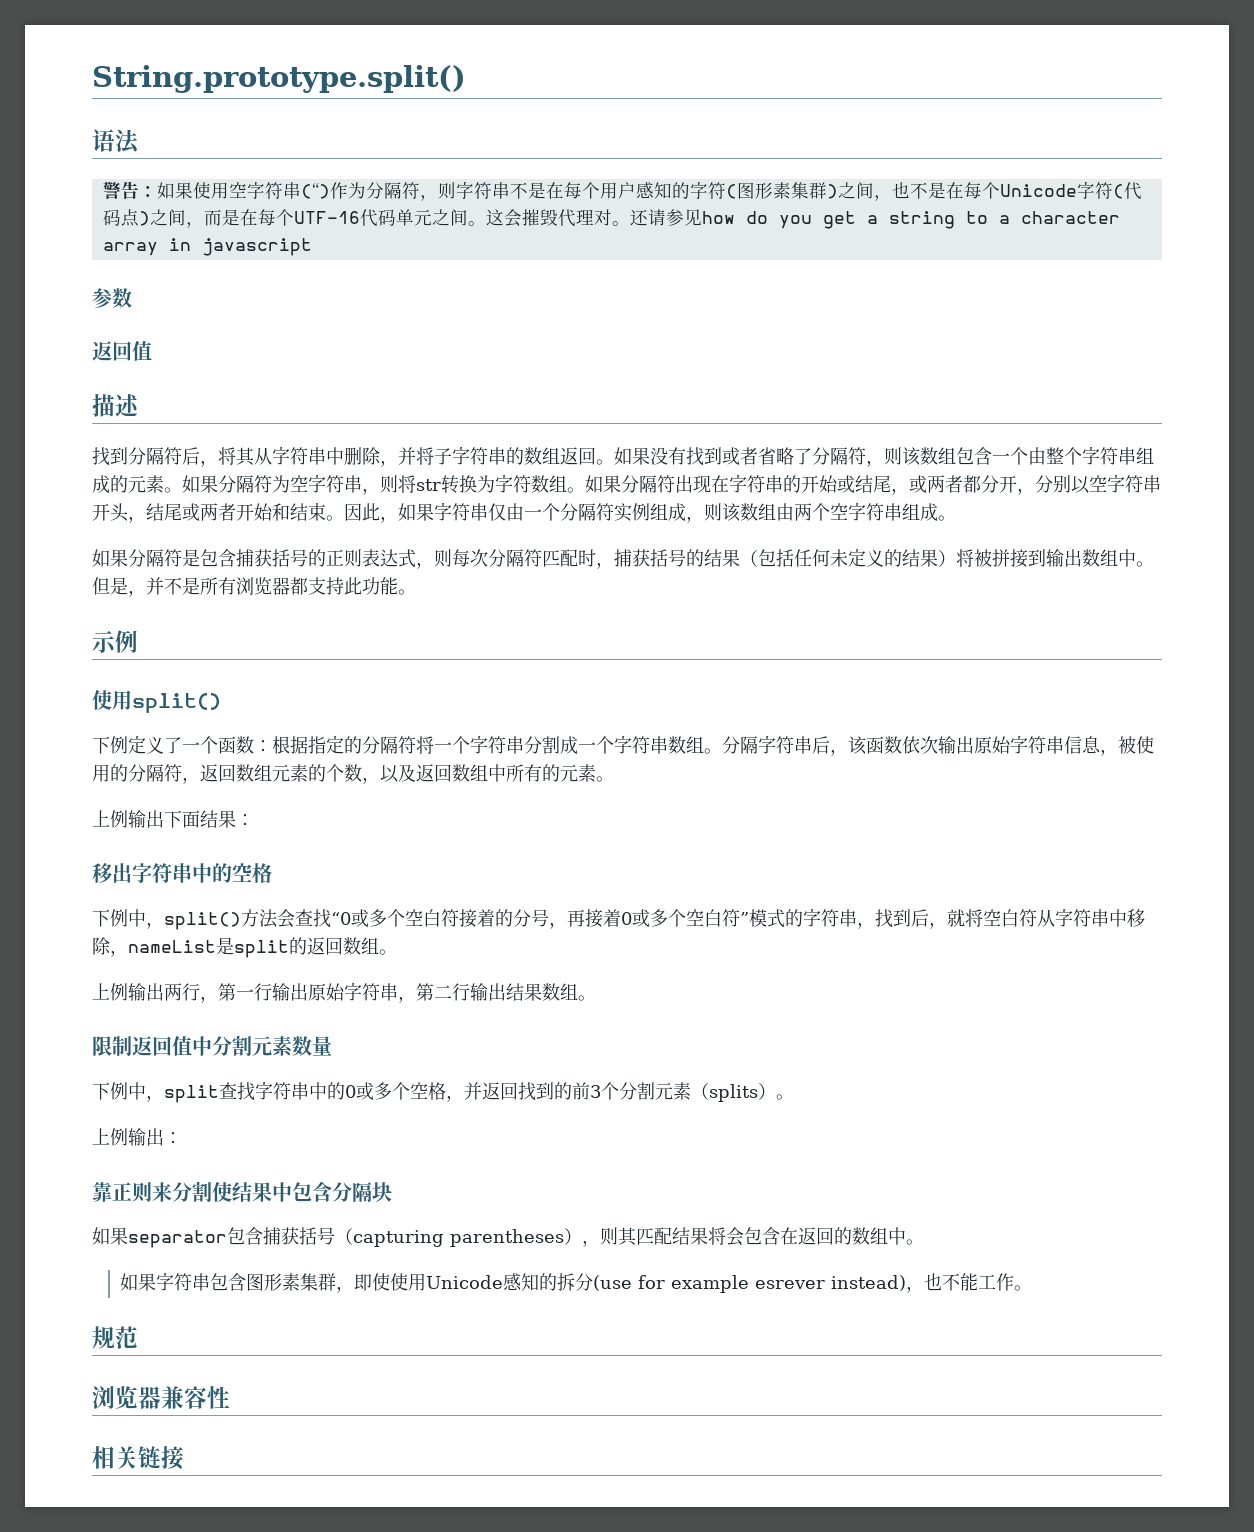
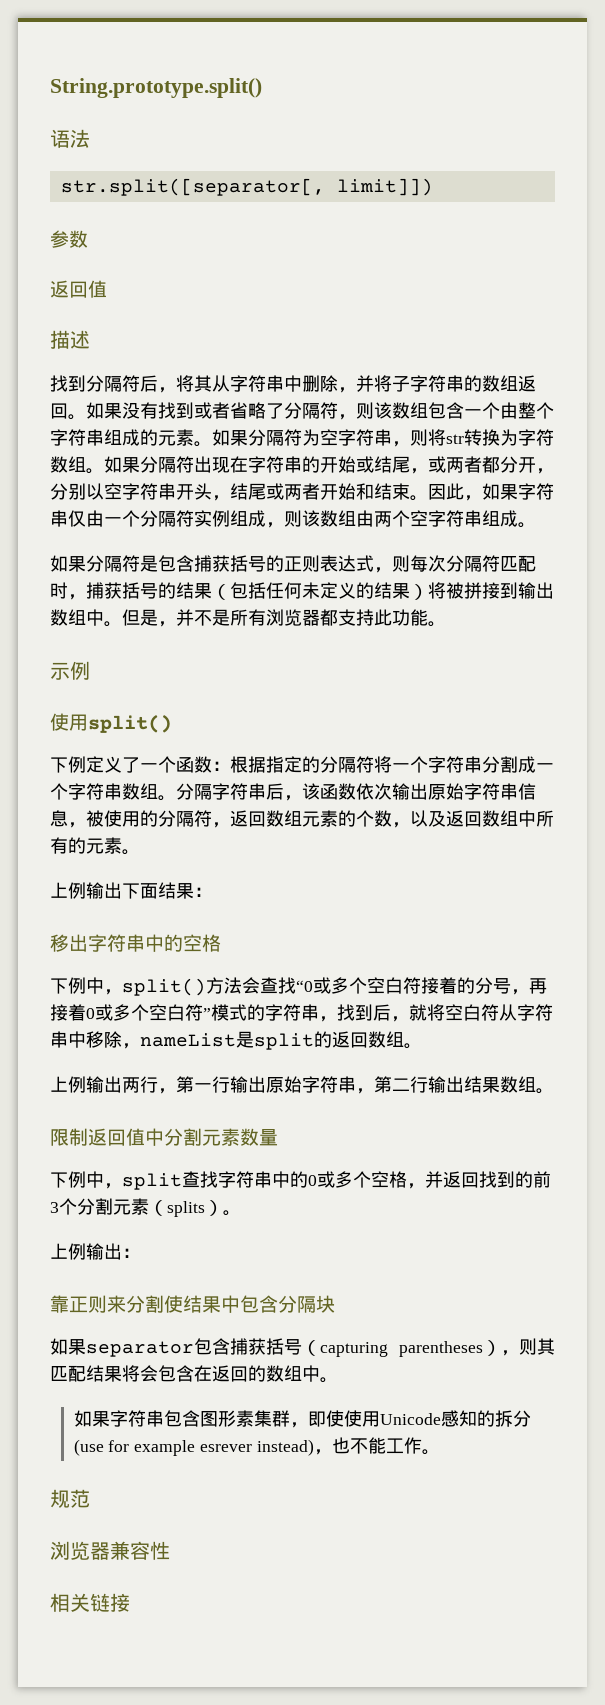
[102,181,1142,201] [102,209,1120,229] [102,238,312,256] 警告：如果使用空字符串(“)作为分隔符，则字符串不是在每个用户感知的字符(图形素集群)之间，也不是在每个Unicode字符(代码点)之间，而是在每个UTF-16代码单元之间。这会摧毁代理对。还请参见how do you get a string to a character array in javascript -> [60,178,433,196] str.split([separator[, limit]])

